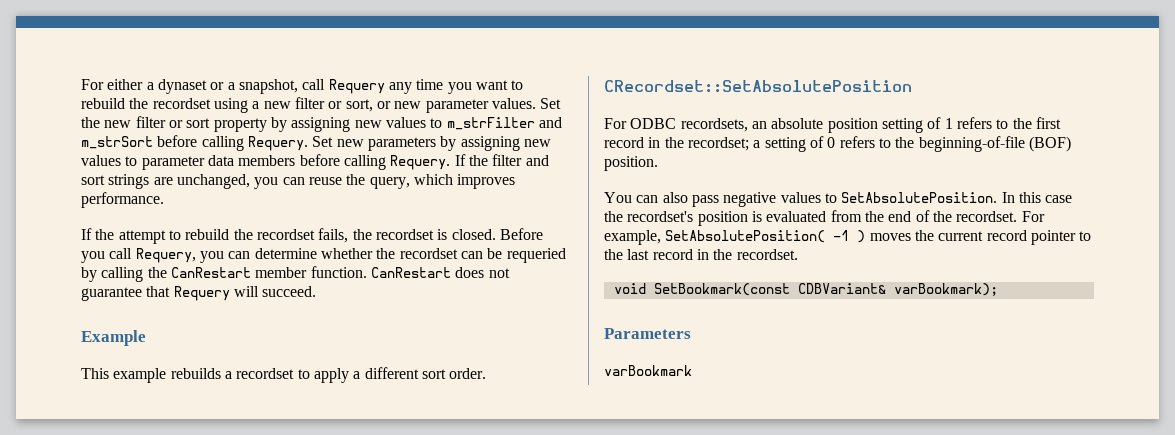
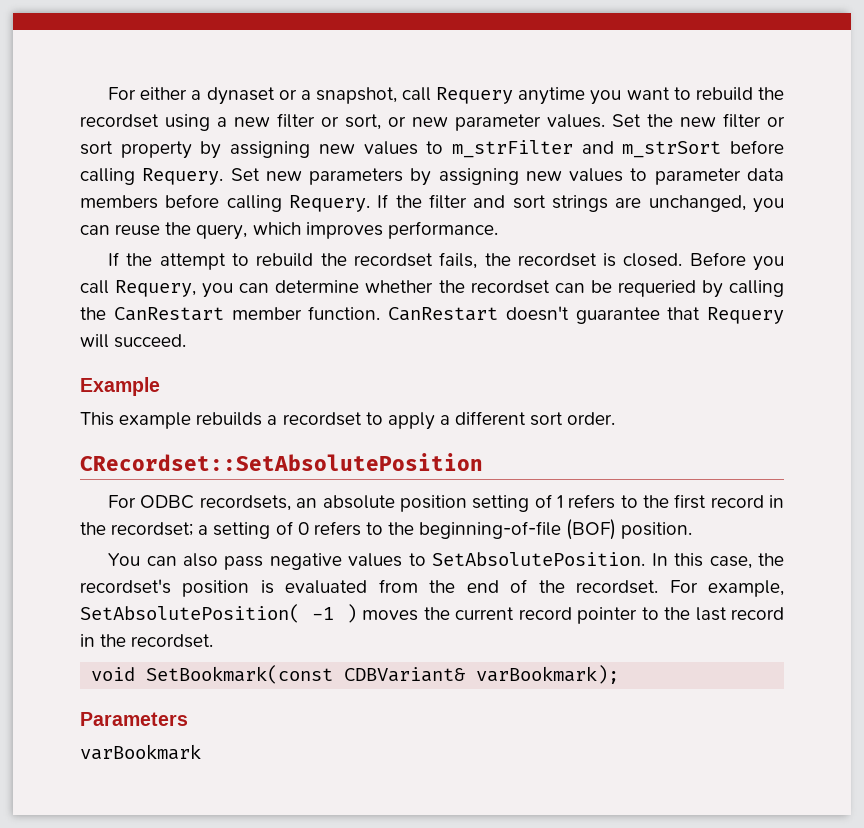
[388,79,444,94] any time -> [518,87,586,105] anytime
[455,267,510,278] does not -> [505,306,569,321] doesn't
[1045,195,1073,203] case -> [709,556,752,569] case,

